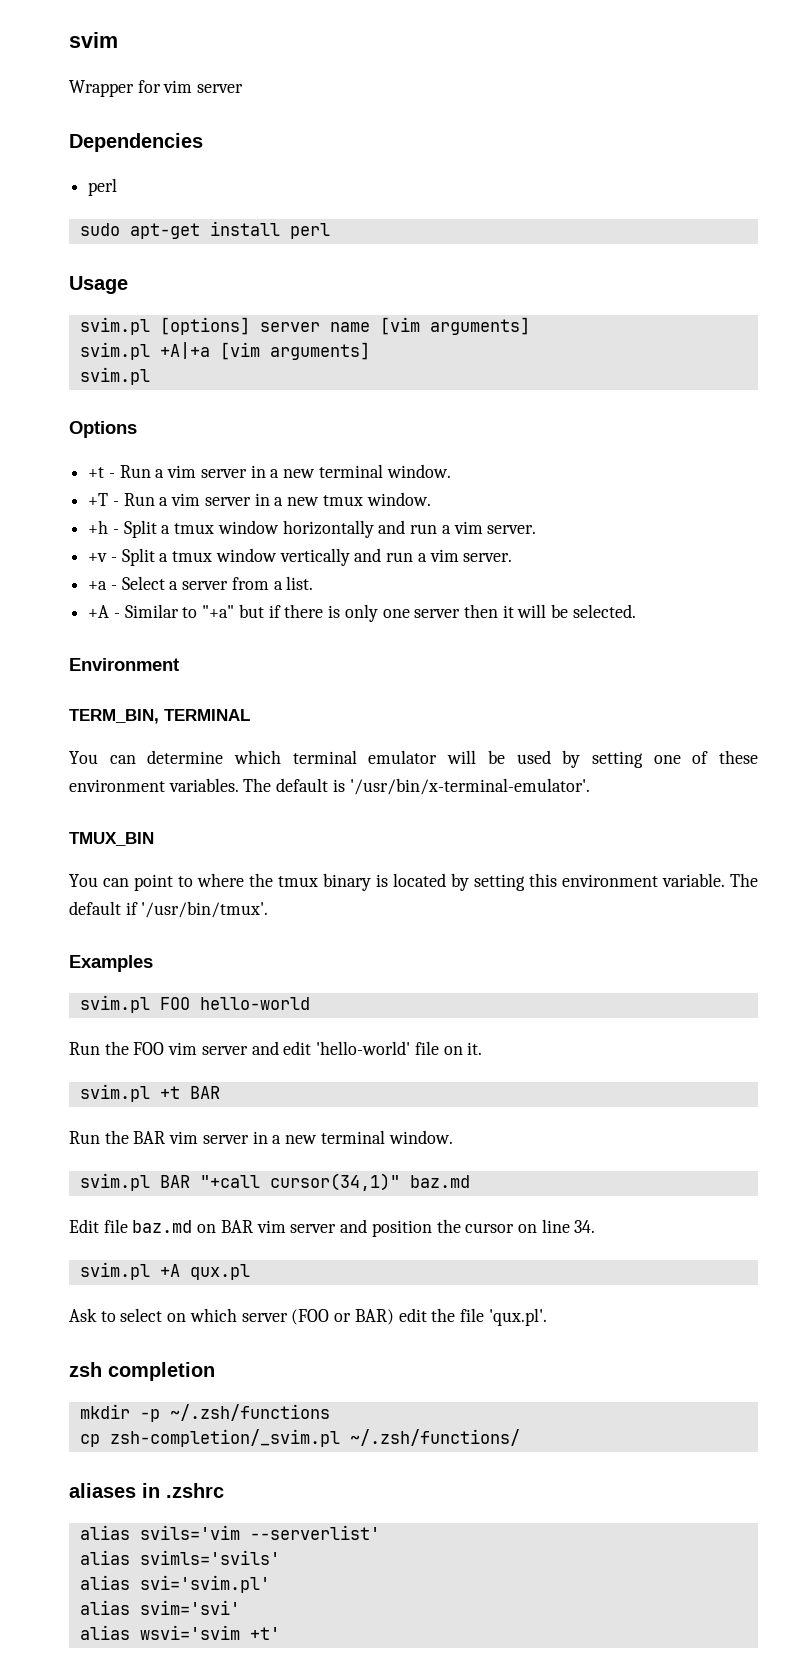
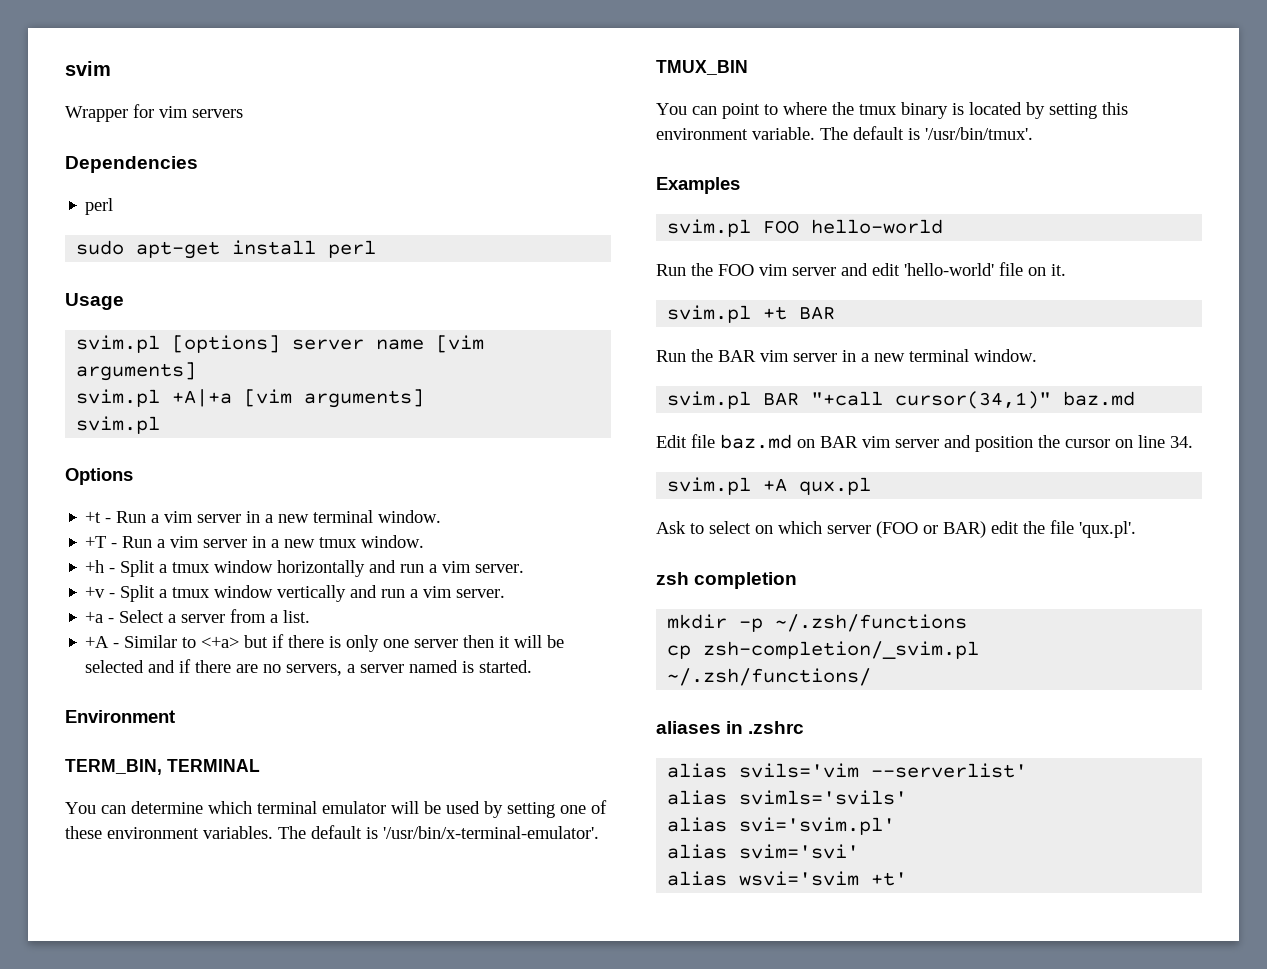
[197,84,244,93] server -> [192,109,243,118] servers
[202,605,235,618] "+a" -> [201,636,240,648] <+a>
[572,604,636,618] selected. -> [85,659,533,676] selected and if there are no servers, a server named is started.
[125,902,138,915] if -> [908,128,920,140] is

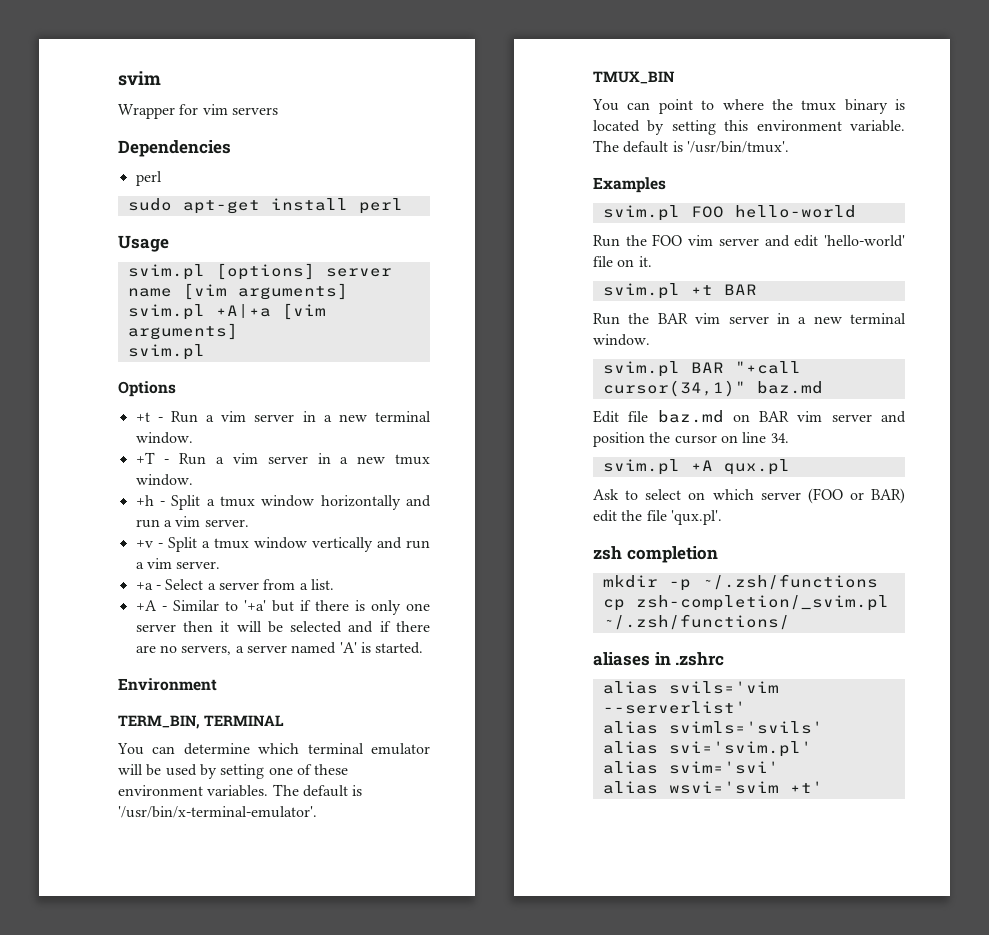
[201,636,240,648] <+a> -> [243,600,266,611] '+a'
(459, 666) none -> [339,642,357,653] 'A'

